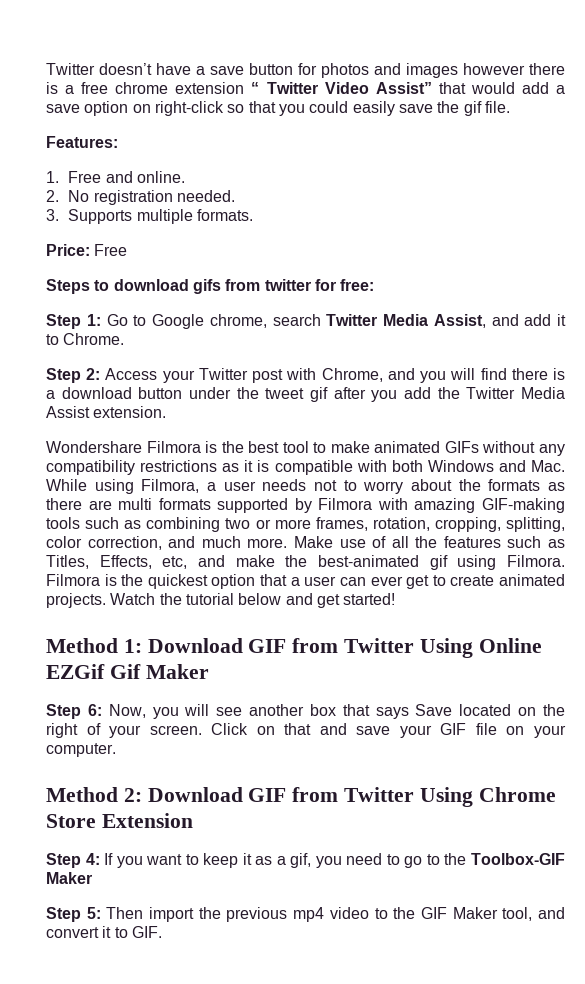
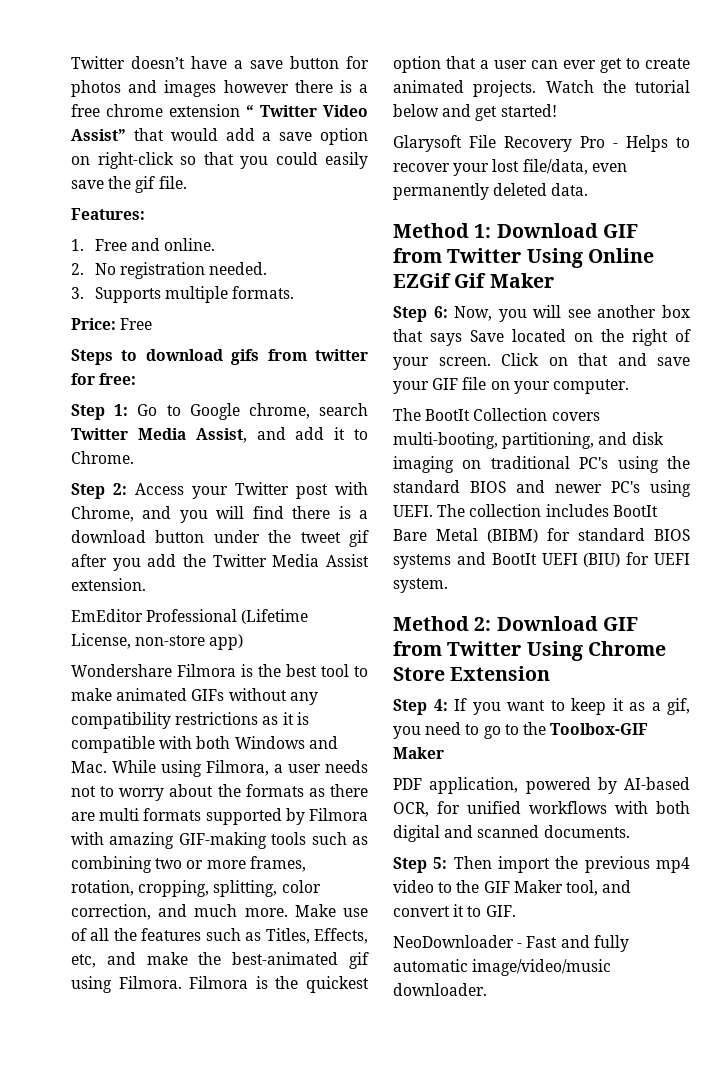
(167, 412) none -> [71,609,309,624] [71,633,244,650] // EmEditor Professional (Lifetime License, non-store app)
(396, 599) none -> [393,135,690,152] [393,159,627,176] [393,183,589,200] // Glarysoft File Recovery Pro - Helps to recover your lost file/data, even permanently deleted data.
(116, 750) none -> [393,408,600,421] [393,432,664,449] [393,456,690,473] [393,480,691,497] [393,504,658,517] [393,528,690,543] [393,552,690,569] [393,578,448,593] // The BootIt Collection covers multi-booting, partitioning, and disk imaging on traditional PC's using the standard BIOS and newer PC's using UEFI. The collection includes BootIt Bare Metal (BIBM) for standard BIOS systems and BootIt UEFI (BIU) for UEFI system.
(92, 878) none -> [393,777,690,794] [393,801,690,817] [393,825,630,842] // PDF application, powered by AI-based OCR, for unified workflows with both digital and scanned documents.
(162, 932) none -> [393,935,629,952] [393,959,612,976] [393,983,487,996] // NeoDownloader - Fast and fully automatic image/video/music downloader.

